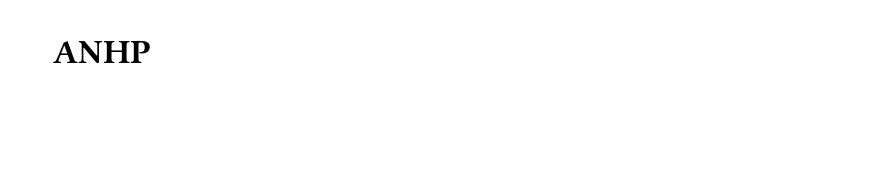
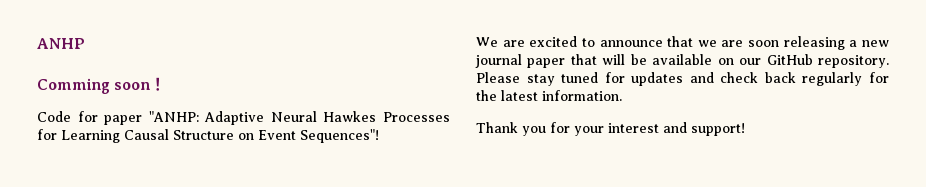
(151, 51) none -> [37,77,167,94] [37,111,450,125] [37,129,379,143] [476,36,889,50] [475,54,889,68] [476,72,889,86] [476,90,622,101] [476,122,745,136] // Comming soon！ // Code for paper "ANHP: Adaptive Neural Hawkes Processes for Learning Causal Structure on Event Sequences"! // We are excited to announce that we are soon releasing a new journal paper that will be available on our GitHub repository. Please stay tuned for updates and check back regularly for the latest information. // Thank you for your interest and support!

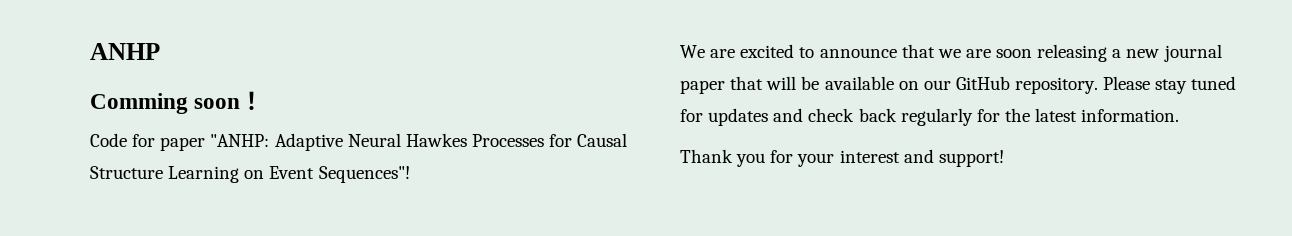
[61,130,120,143] Learning -> (573, 140) none
(234, 135) none -> [168,166,240,183] Learning

